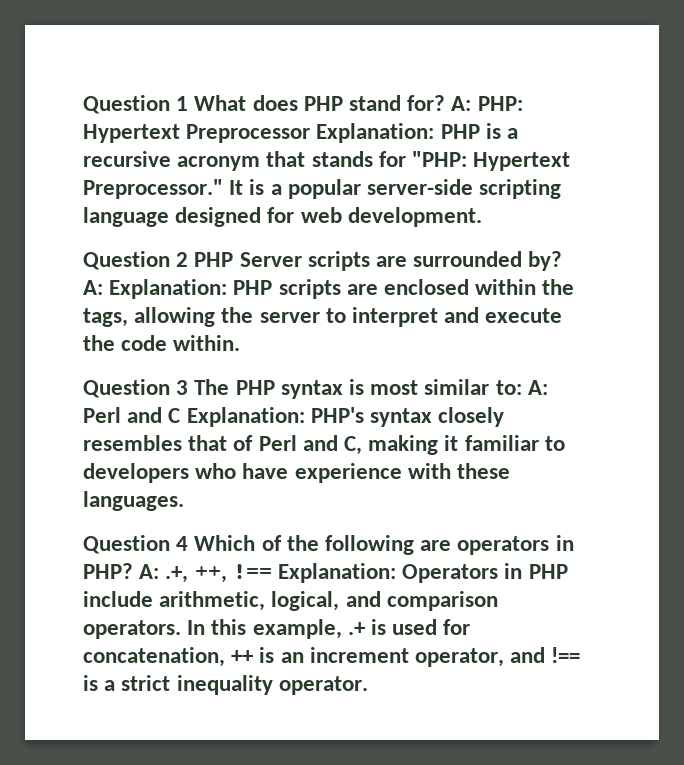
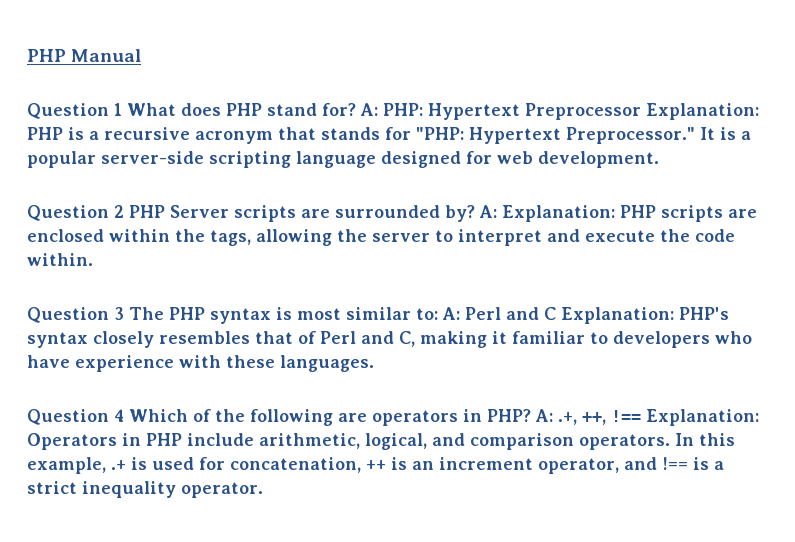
(83, 104) none -> [27,49,142,62] PHP Manual //

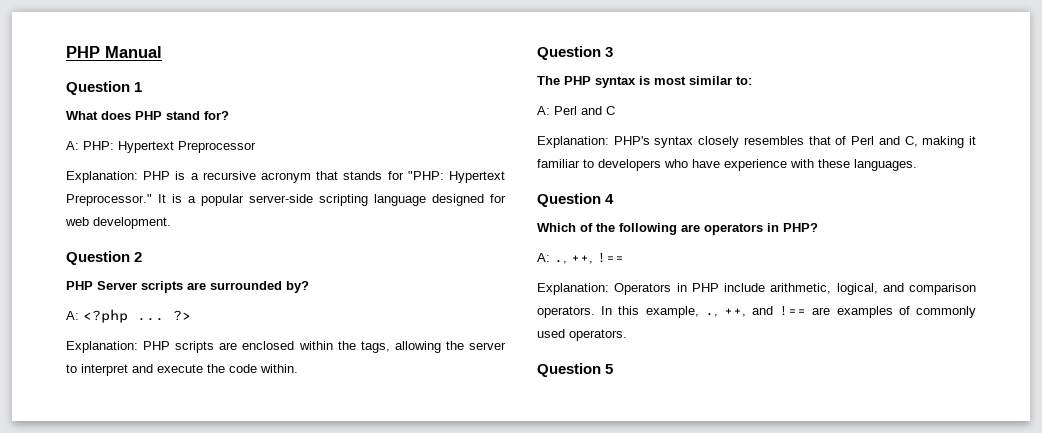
(122, 109) none -> (143, 87) //
(356, 109) none -> (229, 115) //
(641, 111) none -> (256, 147) //
(124, 211) none -> (143, 257) //
[479,205,497,218] A: -> [66,309,191,323] // A: <?php ... ?> //
(124, 313) none -> (614, 52) //
(438, 314) none -> (752, 80) //
(556, 313) none -> (615, 110) //
(124, 415) none -> (615, 199) //
[535,409,577,425] A: .+, -> [537,253,567,264] // A: .,
(641, 416) none -> (624, 257) //
[111,457,724,474] [27,481,263,498] .+ is used for concatenation, ++ is an increment operator, and !== is a strict inequality operator. -> [704,305,976,318] [537,329,627,341] [537,363,614,377] ., ++, and !== are examples of commonly used operators. // Question 5

